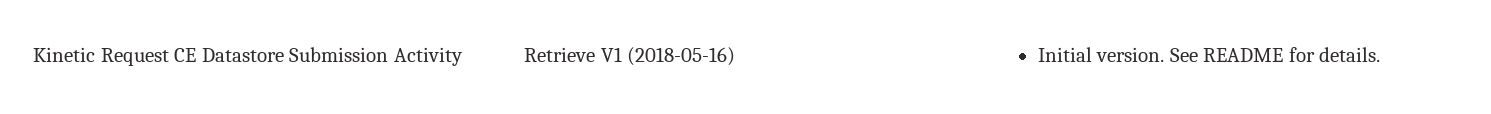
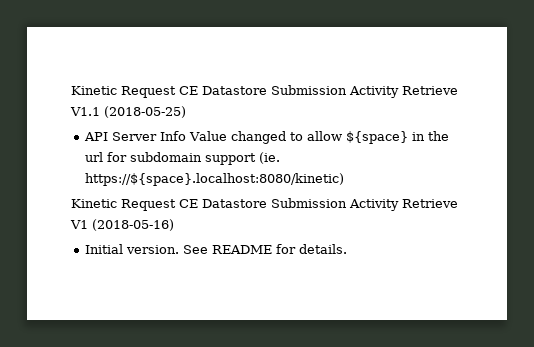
[33,47,595,66] Kinetic Request CE Datastore Submission Activity Retrieve -> [71,85,458,98] [70,106,186,118] [83,131,449,144] [84,152,280,165] [84,173,344,186] [71,198,458,211] Kinetic Request CE Datastore Submission Activity Retrieve V1.1 (2018-05-25) // API Server Info Value changed to allow ${space} in the url for subdomain support (ie. https://${space}.localhost:8080/kinetic) // Kinetic Request CE Datastore Submission Activity Retrieve

